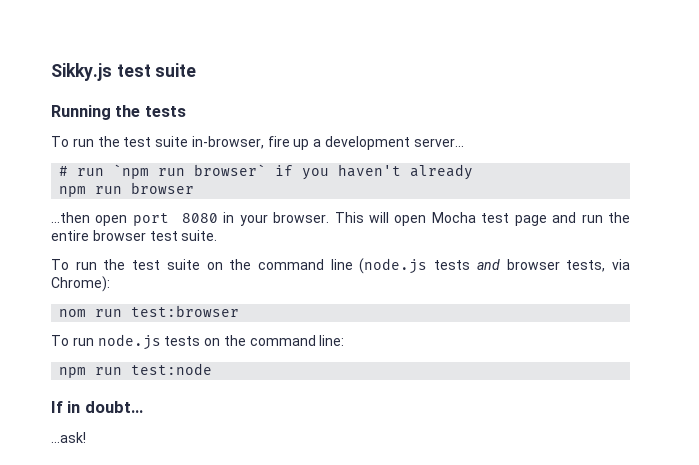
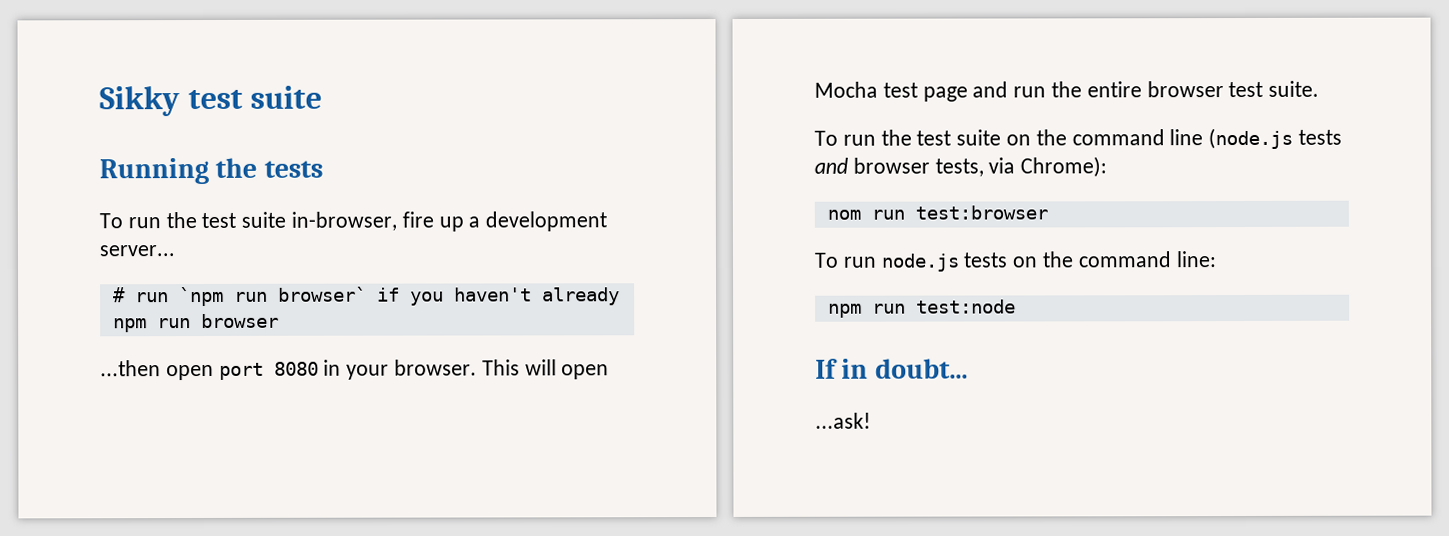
[51,63,112,81] Sikky.js -> [99,86,180,117] Sikky

